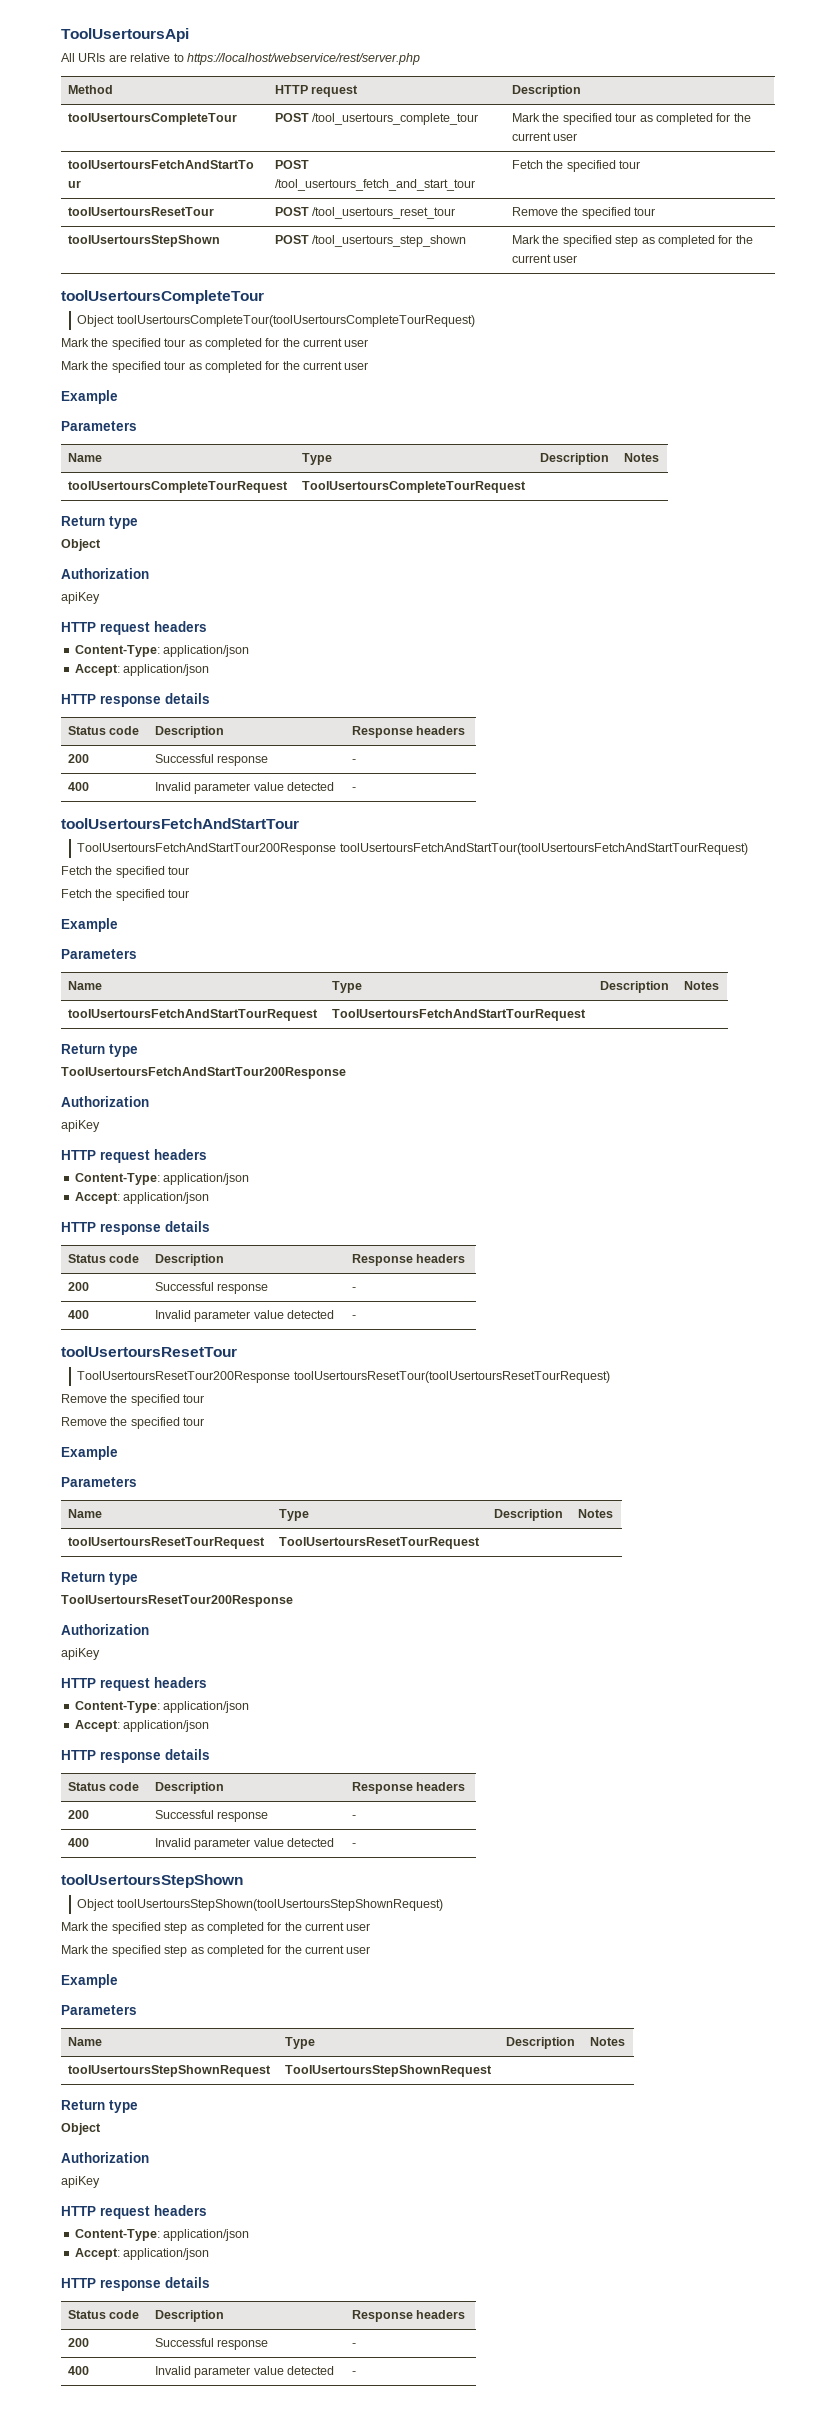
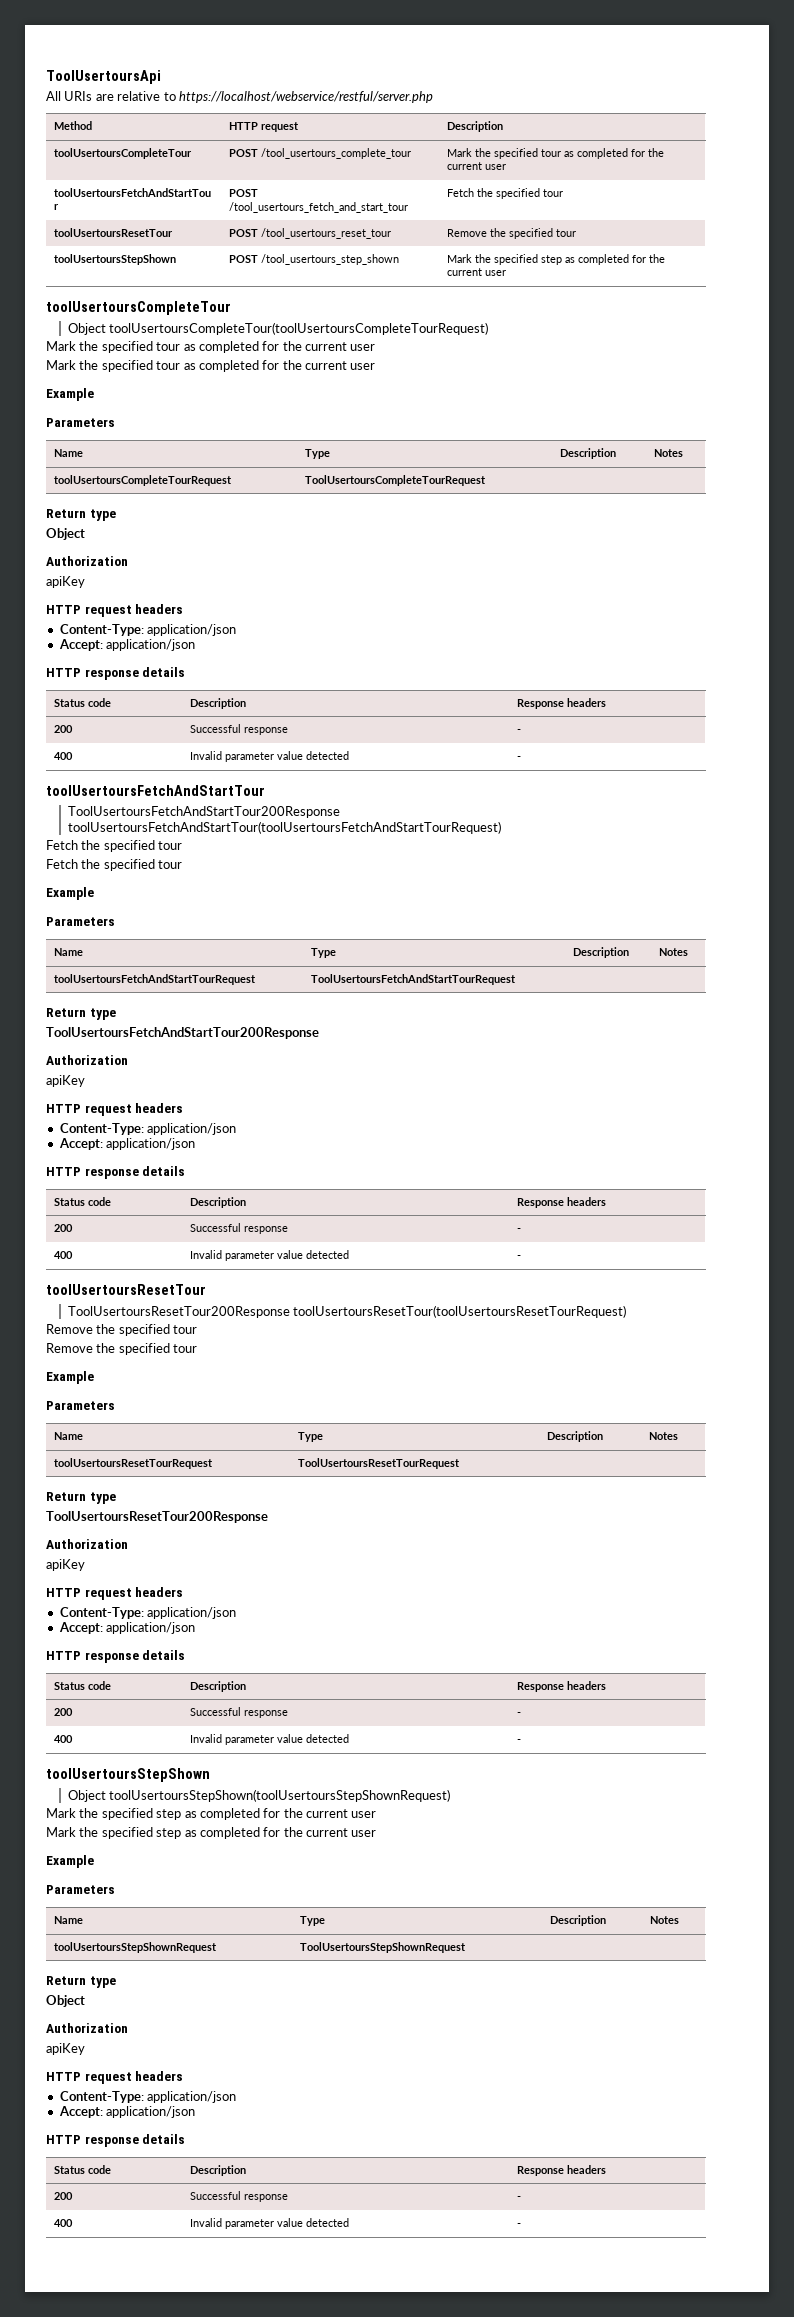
[186,53,420,65] https://localhost/webservice/rest/server.php -> [178,91,433,103] https://localhost/webservice/restful/server.php

